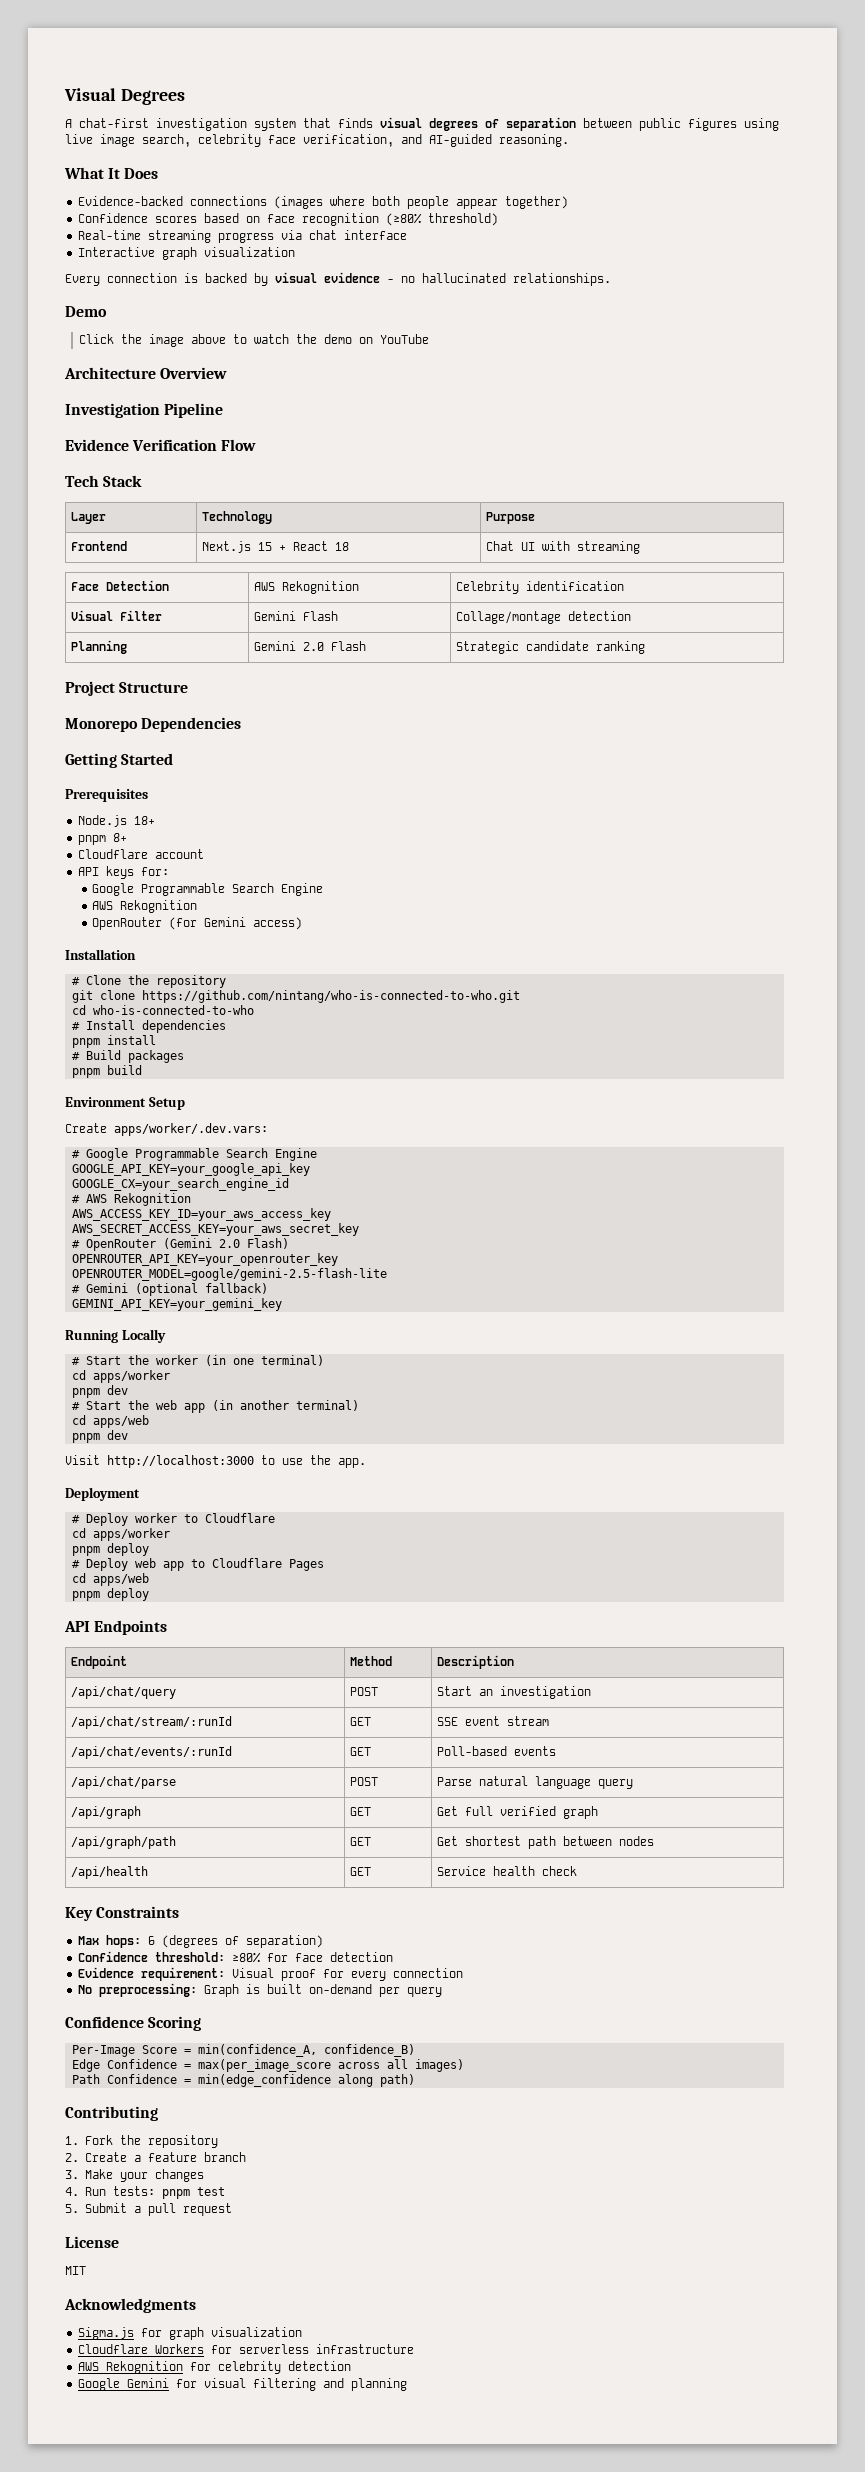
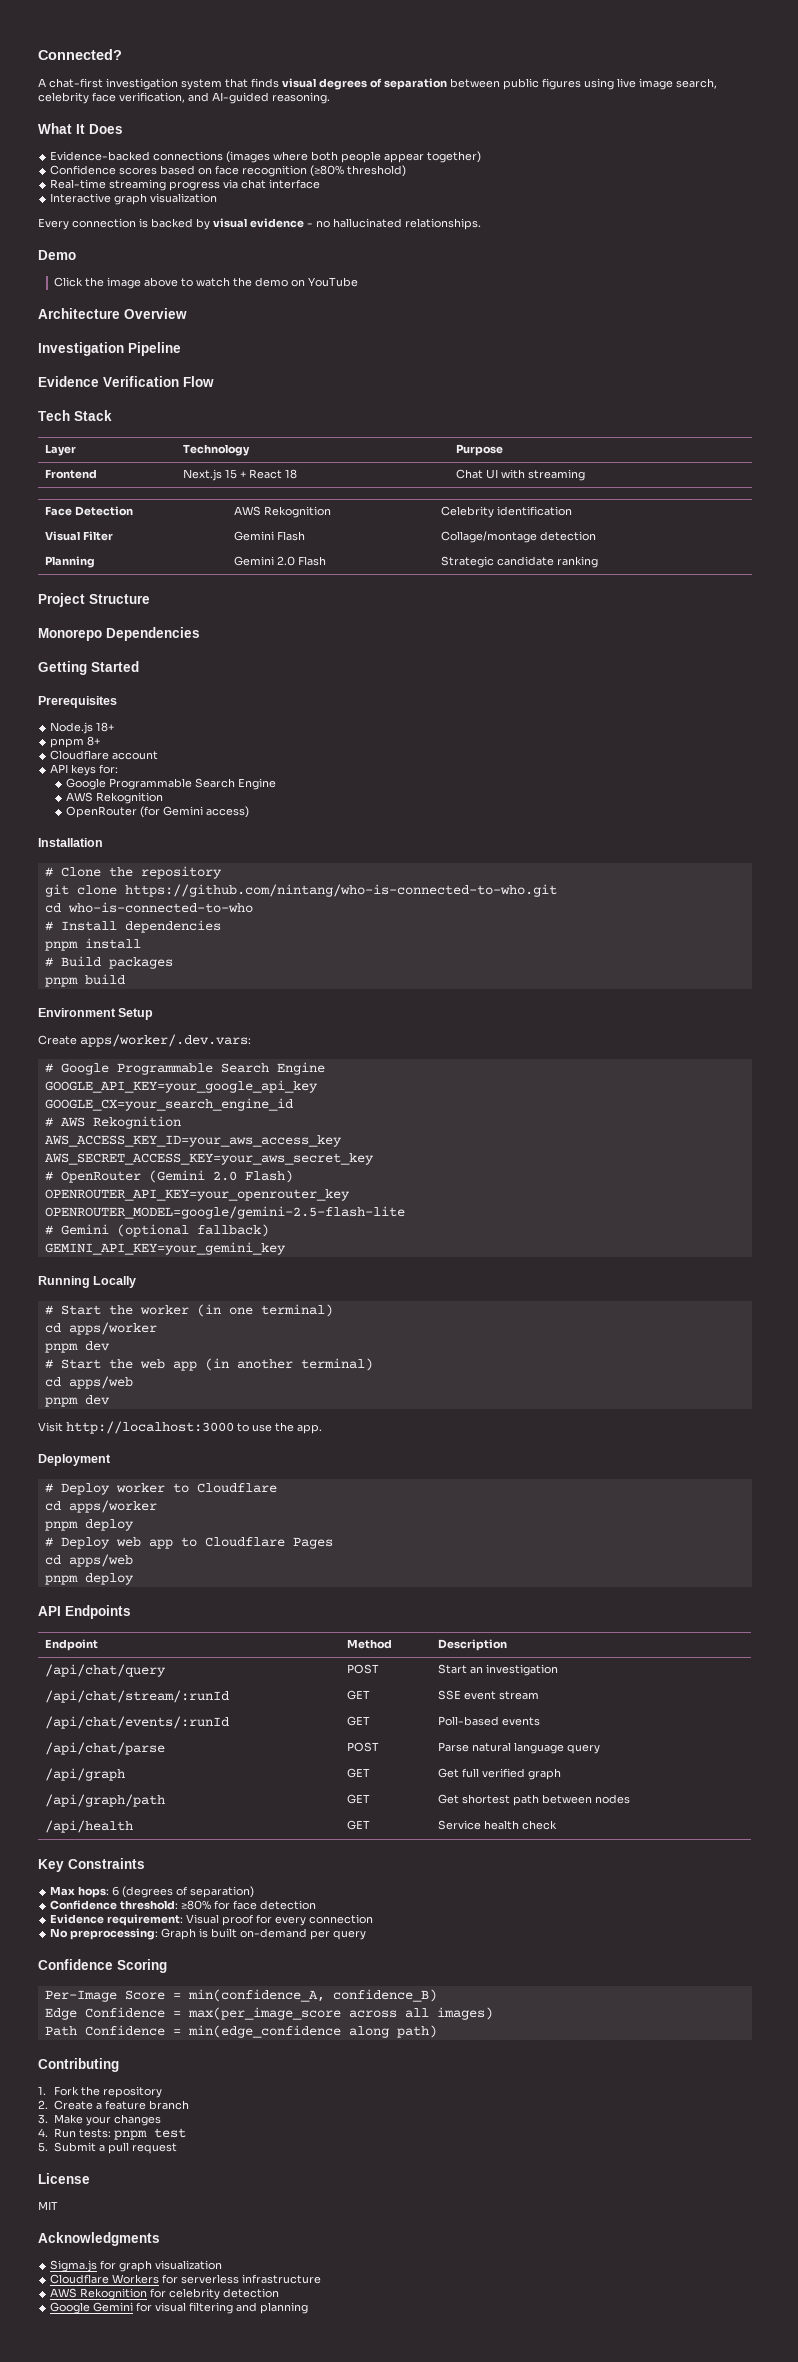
[64,88,185,105] Visual Degrees -> [38,49,122,60] Connected?

